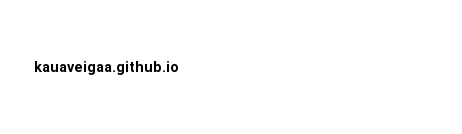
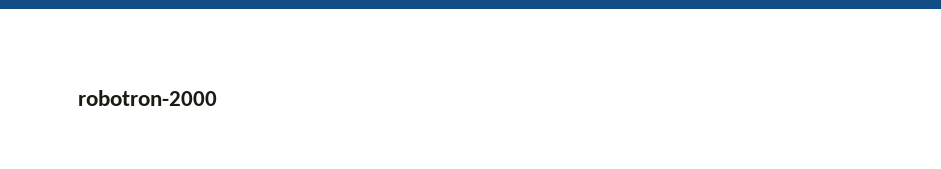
[34,61,179,75] kauaveigaa.github.io -> [78,90,217,106] robotron-2000

